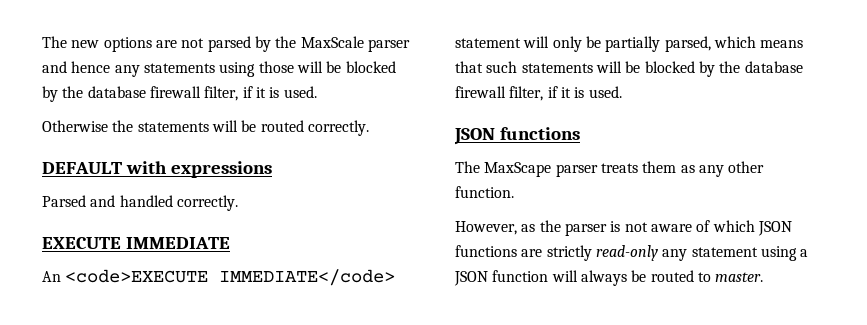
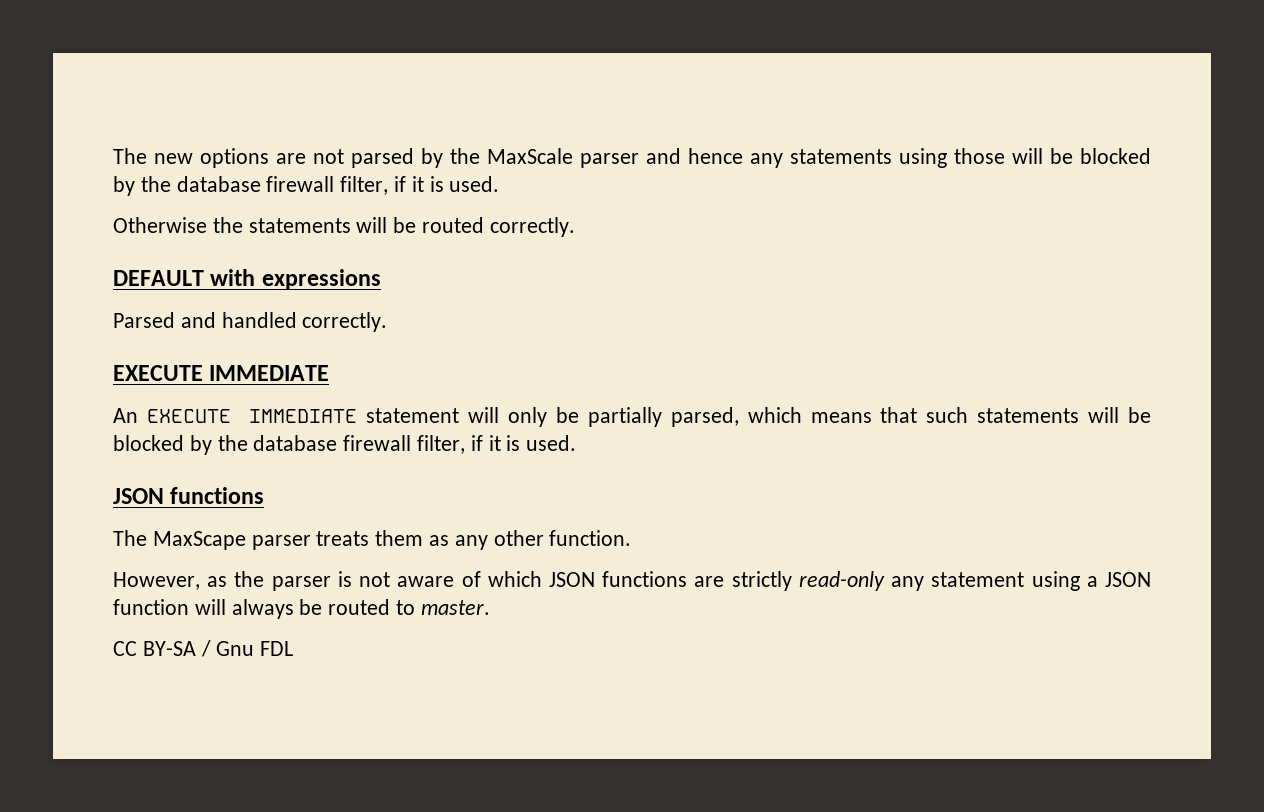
[65,269,396,286] <code>EXECUTE IMMEDIATE</code> -> [146,409,358,423] EXECUTE IMMEDIATE
(764, 277) none -> [113,640,294,657] // CC BY-SA / Gnu FDL

